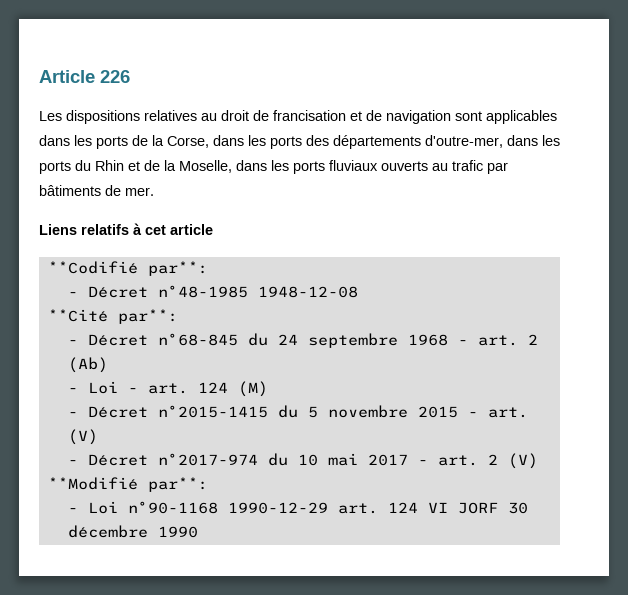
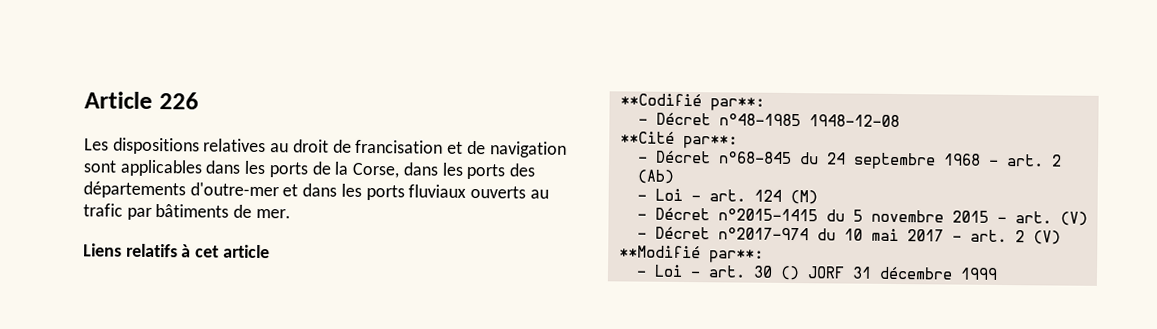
[425,135,560,148] [39,160,232,174] d'outre-mer, dans les ports du Rhin et de la Moselle, -> [189,182,299,197] d'outre-mer et
[127,501,528,514] [67,525,198,538] n°90-1168 1990-12-29 art. 124 VI JORF 30 décembre 1990 -> [689,265,998,281] - art. 30 () JORF 31 décembre 1999

